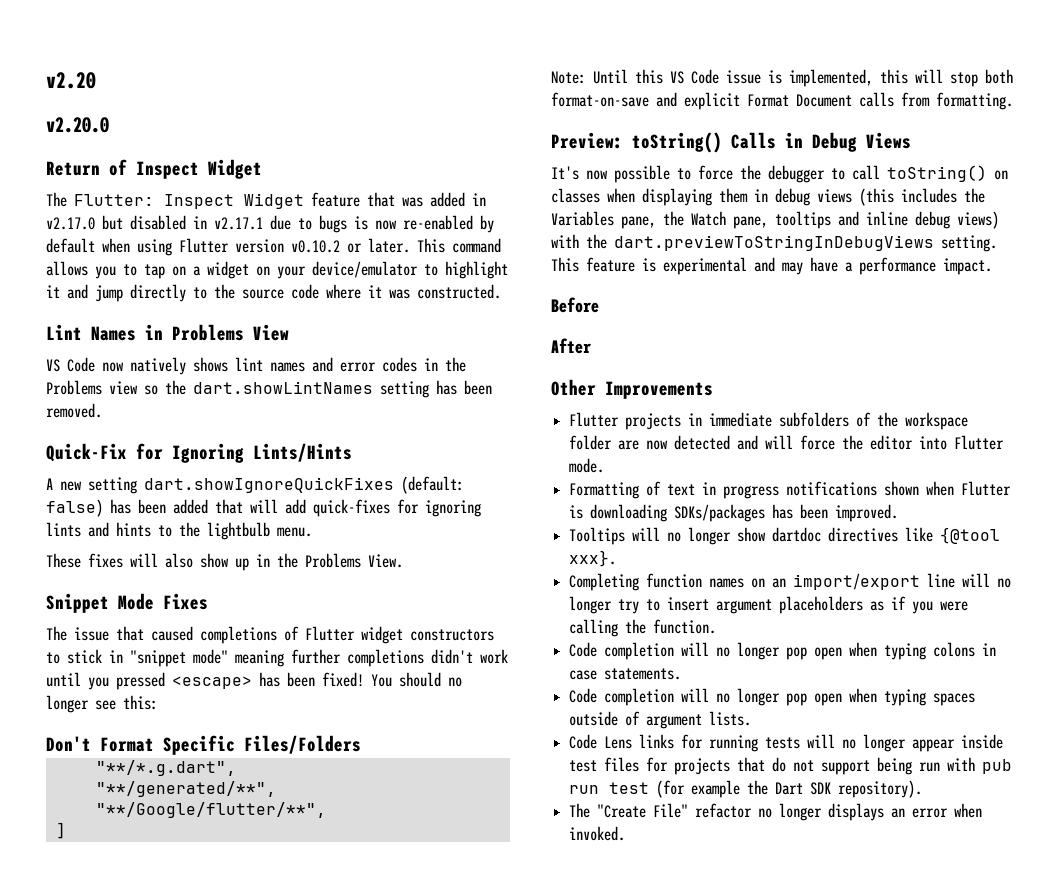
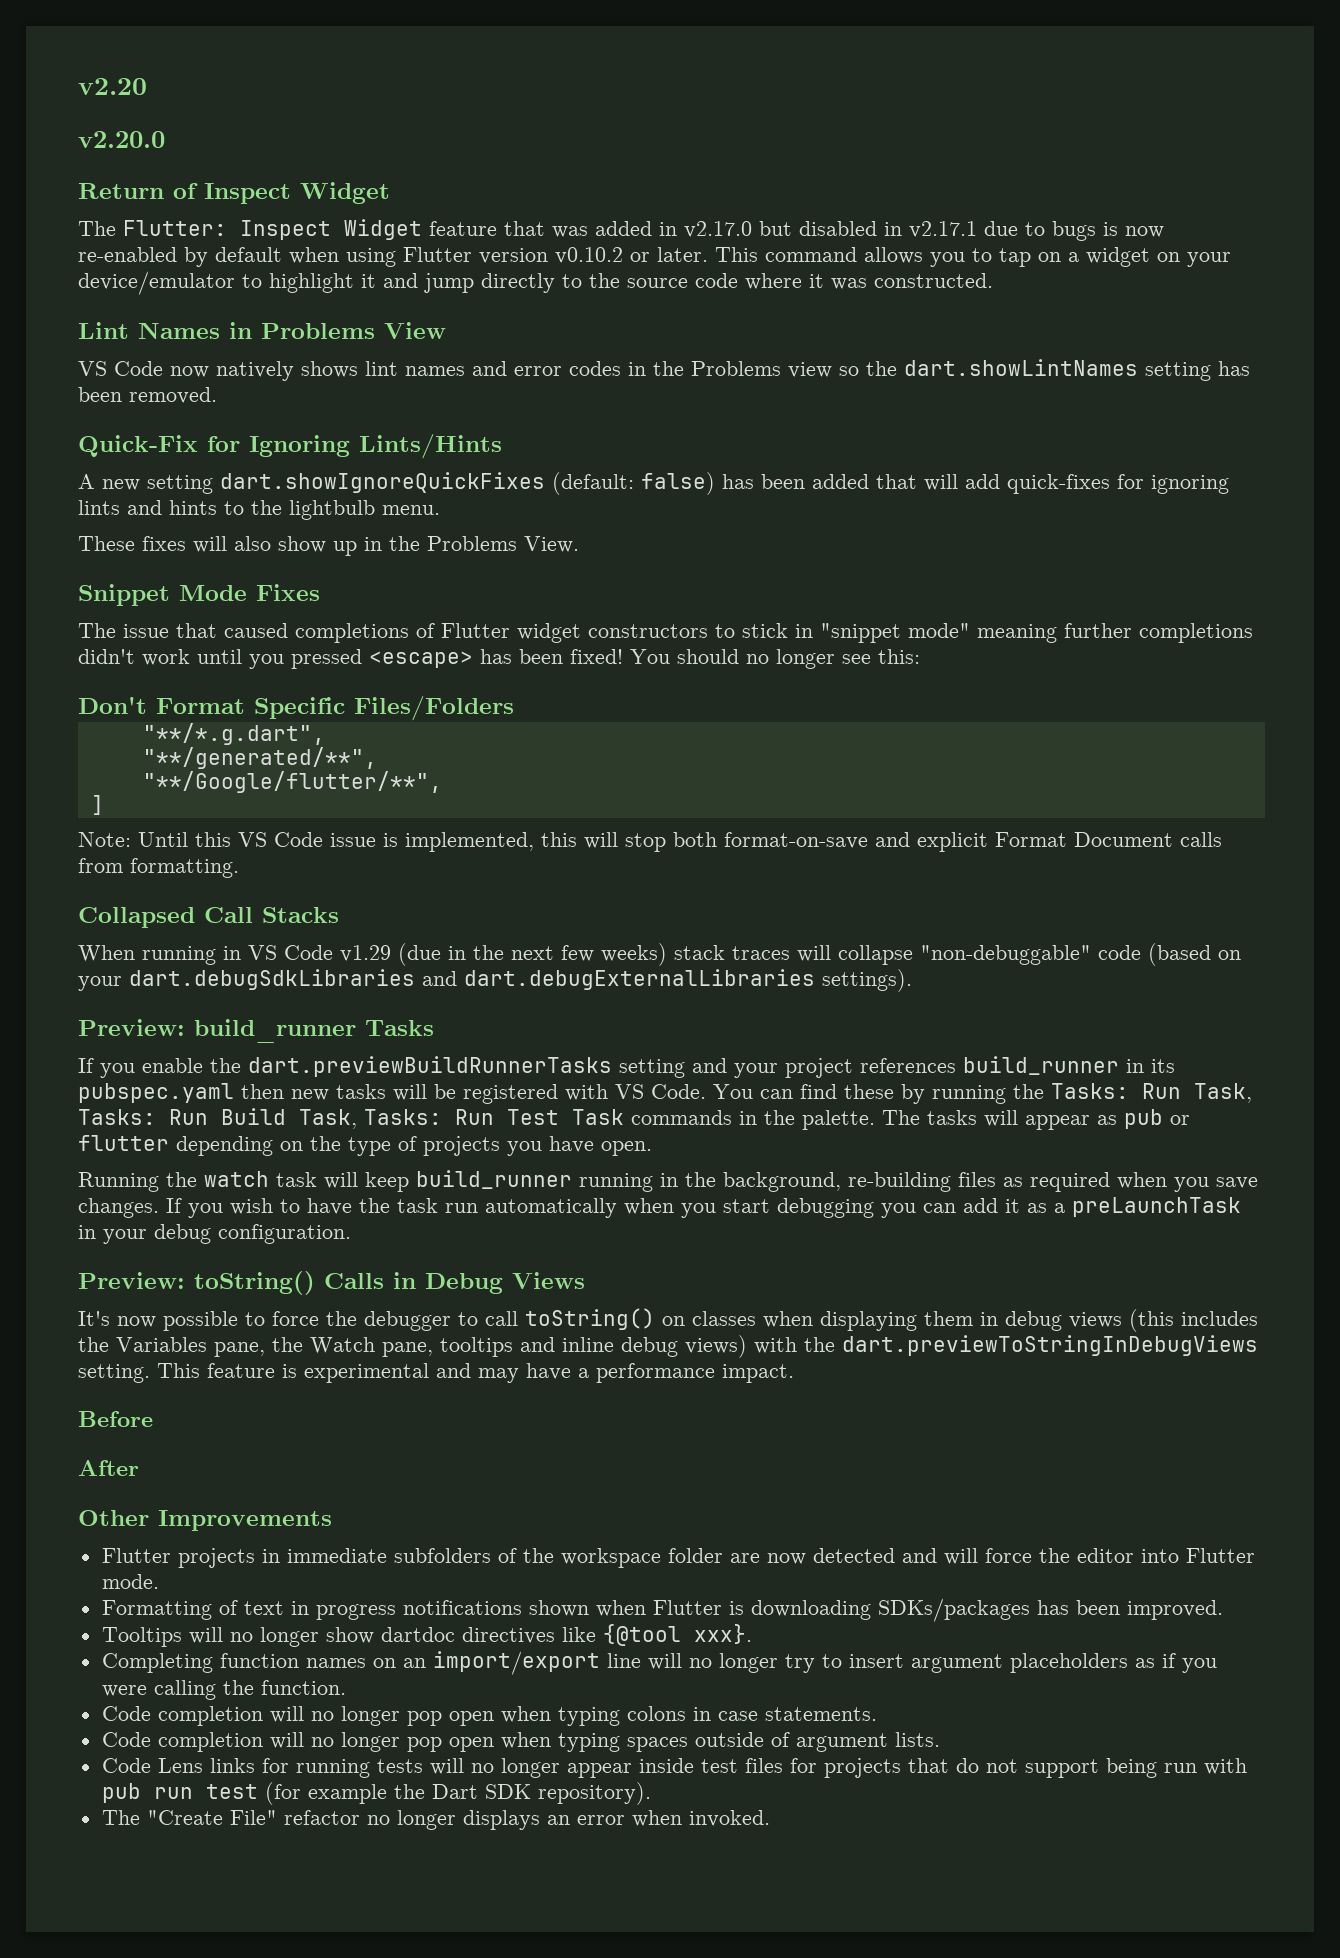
(1013, 101) none -> [78,907,339,928] [78,943,1241,966] [78,969,912,992] [78,1019,434,1043] [78,1056,1175,1078] [78,1083,1252,1104] [78,1108,1190,1130] [78,1135,652,1156] [78,1170,1258,1192] [78,1197,1241,1218] [78,1224,351,1244] // Collapsed Call Stacks // When running in VS Code v1.29 (due in the next few weeks) stack traces will collapse "non-debuggable" code (based on your dart.debugSdkLibraries and dart.debugExternalLibraries settings). // Preview: build_runner Tasks // If you enable the dart.previewBuildRunnerTasks setting and your project references build_runner in its pubspec.yaml then new tasks will be registered with VS Code. You can find these by running the Tasks: Run Task, Tasks: Run Build Task, Tasks: Run Test Task commands in the palette. The tasks will appear as pub or flutter depending on the type of projects you have open. // Running the watch task will keep build_runner running in the background, re-building files as required when you save changes. If you wish to have the task run automatically when you start debugging you can add it as a preLaunchTask in your debug configuration.

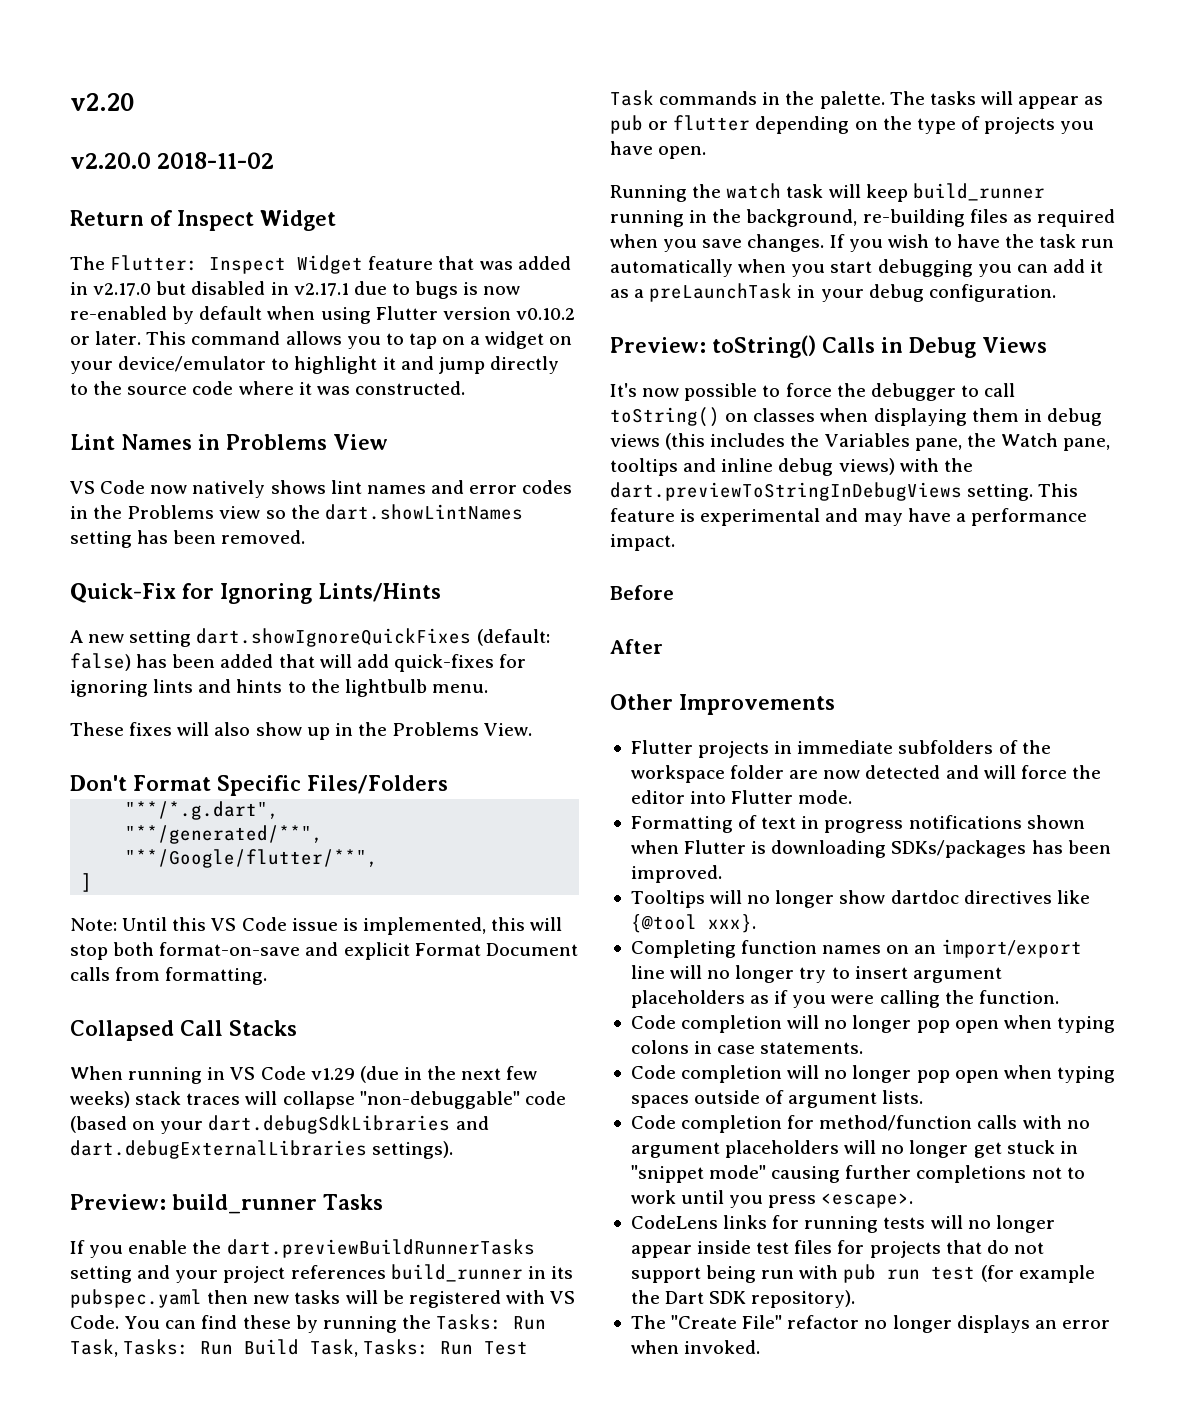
(165, 139) none -> [157,152,275,169] 2018-11-02
[78,584,320,606] [78,623,1253,643] [78,649,920,669] // Snippet Mode Fixes // The issue that caused completions of Flutter widget constructors to stick in "snippet mode" meaning further completions didn't work until you pressed <escape> has been fixed! You should no longer see this: -> (533, 729) none
[157,1758,203,1773] Lens -> [681,1115,1090,1133] [630,1140,1078,1158] [630,1165,1085,1183] [630,1190,914,1208] [630,1215,718,1229] completion for method/function calls with no argument placeholders will no longer get stuck in "snippet mode" causing further completions not to work until you press <escape>. // CodeLens

